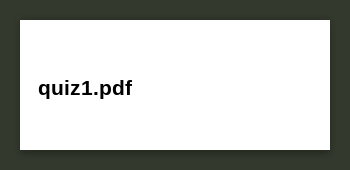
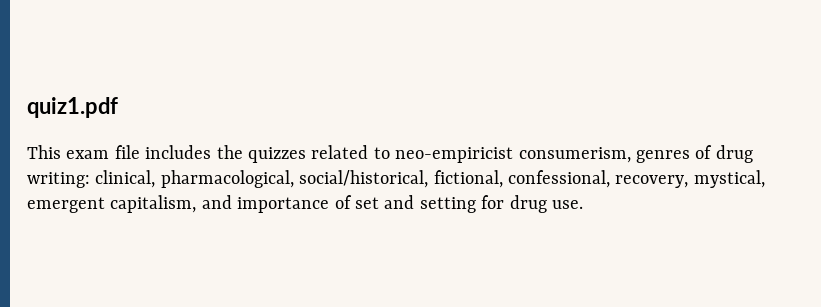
(133, 89) none -> [27,145,753,163] [27,170,765,188] [27,195,583,213] // This exam file includes the quizzes related to neo-empiricist consumerism, genres of drug writing: clinical, pharmacological, social/historical, fictional, confessional, recovery, mystical, emergent capitalism, and importance of set and setting for drug use.

